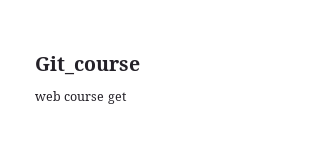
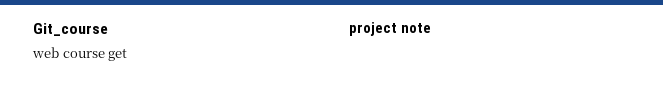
(127, 98) none -> [349,22,431,36] // project note

